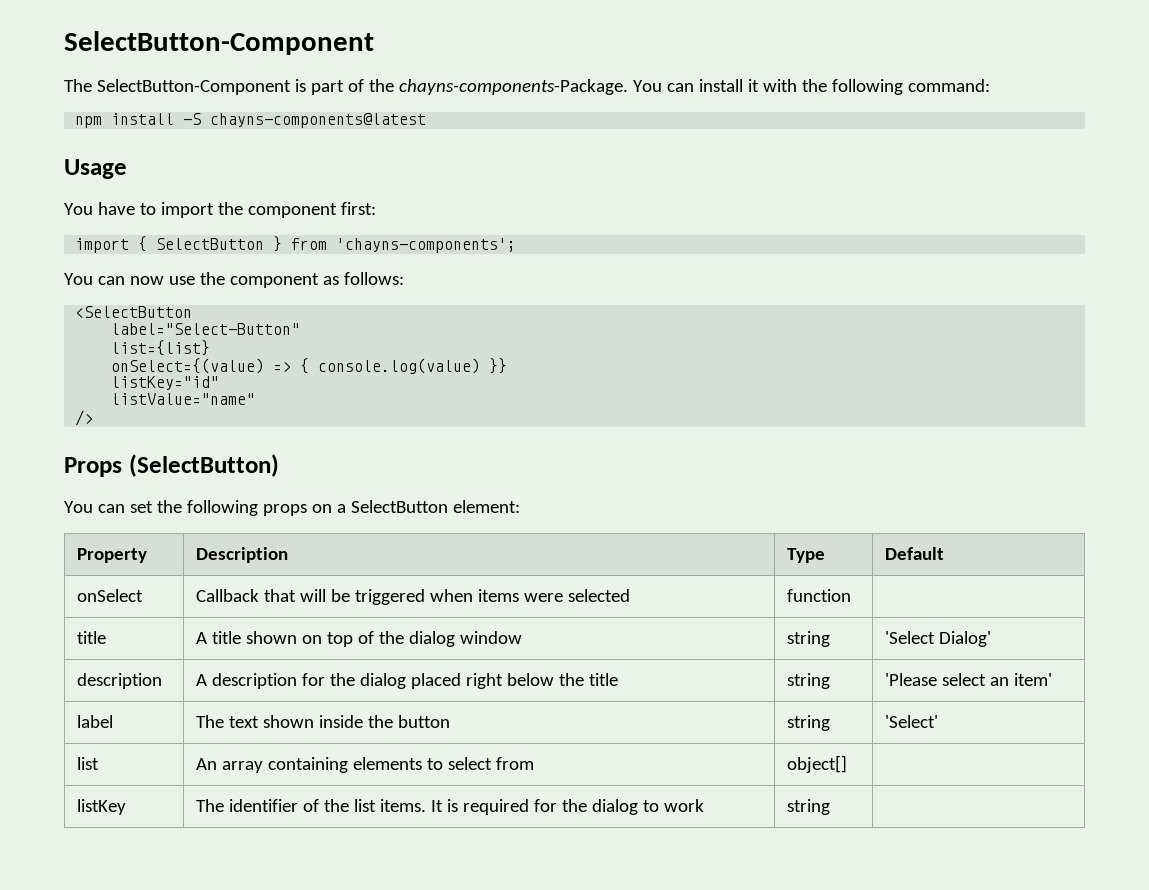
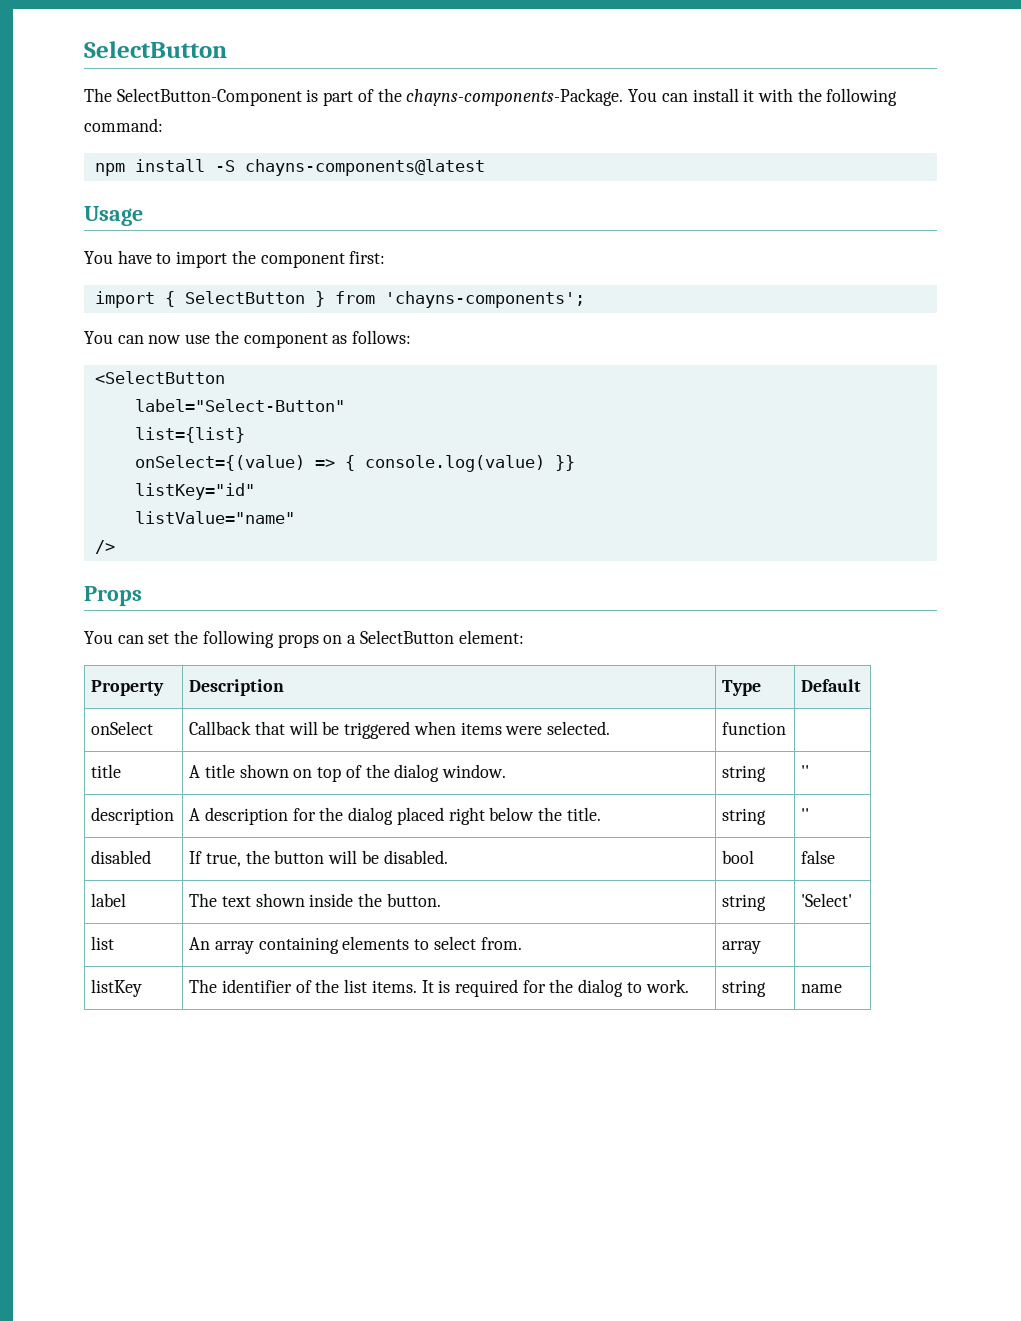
[64,31,374,55] SelectButton-Component -> [84,41,227,58] SelectButton
[128,454,279,477] (SelectButton) -> (142, 596) none
[568,589,631,602] selected -> [547,721,611,735] selected.
[460,631,523,644] [787,631,831,647] [885,631,992,647] window | string | 'Select Dialog' -> [442,764,507,778] [722,765,767,782] [801,765,810,778] window. | string | ''
[589,673,619,686] [787,673,831,689] [885,673,1053,686] title | string | 'Please select an item' -> [566,807,601,821] [722,808,767,825] [801,808,810,821] [91,850,152,864] [189,850,448,867] [722,850,755,864] [801,850,836,864] title. | string | '' // disabled | If true, the button will be disabled. | bool | false
[398,715,451,728] button -> [386,893,441,907] button.
[496,757,535,770] [787,755,848,773] from | object[] -> [480,937,522,950] [722,941,762,954] from. | array
[664,799,705,812] [787,799,831,815] work | string | -> [645,979,689,993] [722,980,767,997] [801,984,843,993] work. | string | name

